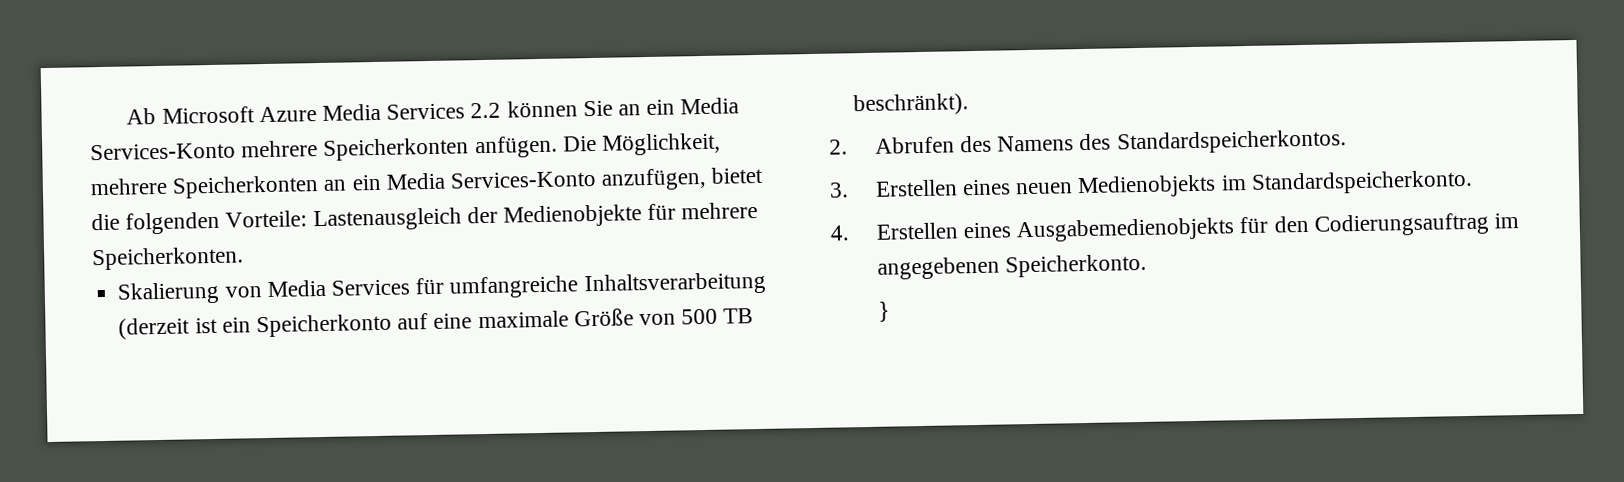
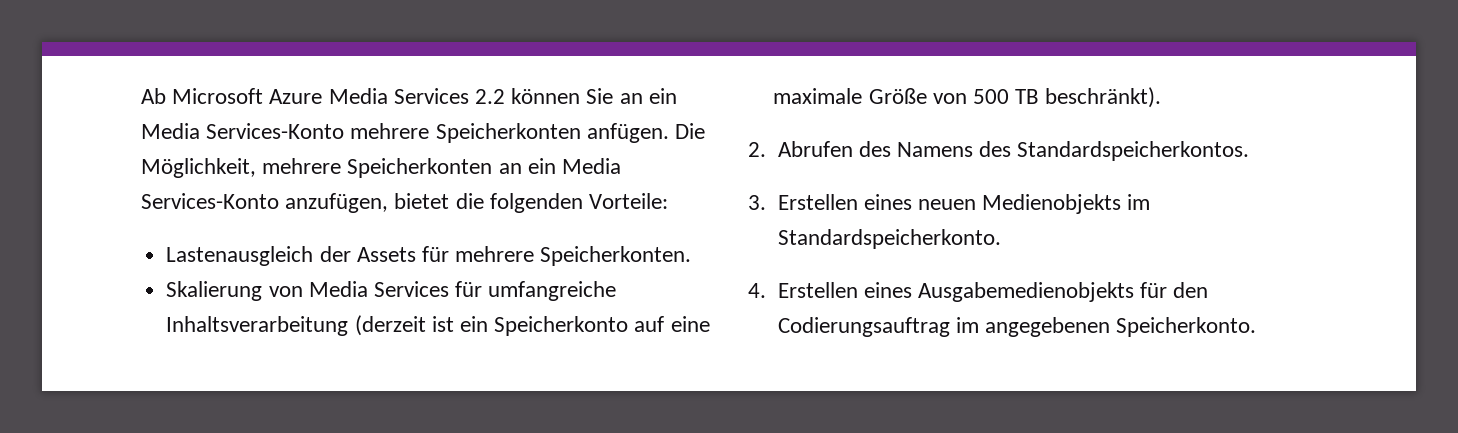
(308, 219) none -> (669, 201) //
[503,204,643,228] Medienobjekte -> [356,247,416,262] Assets
[877,301,890,322] // } -> (1257, 327) none

